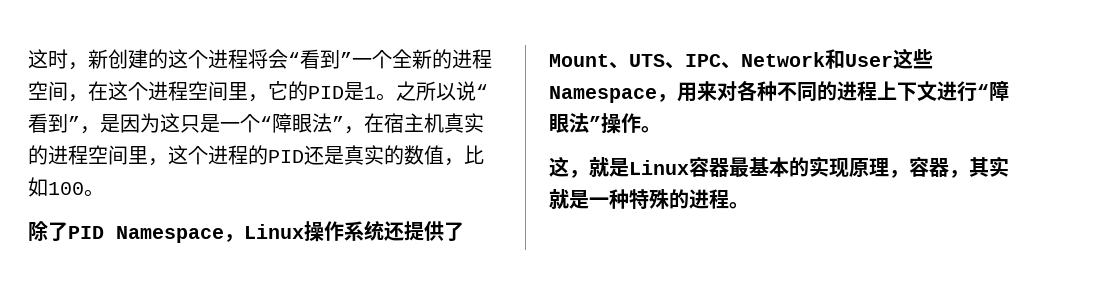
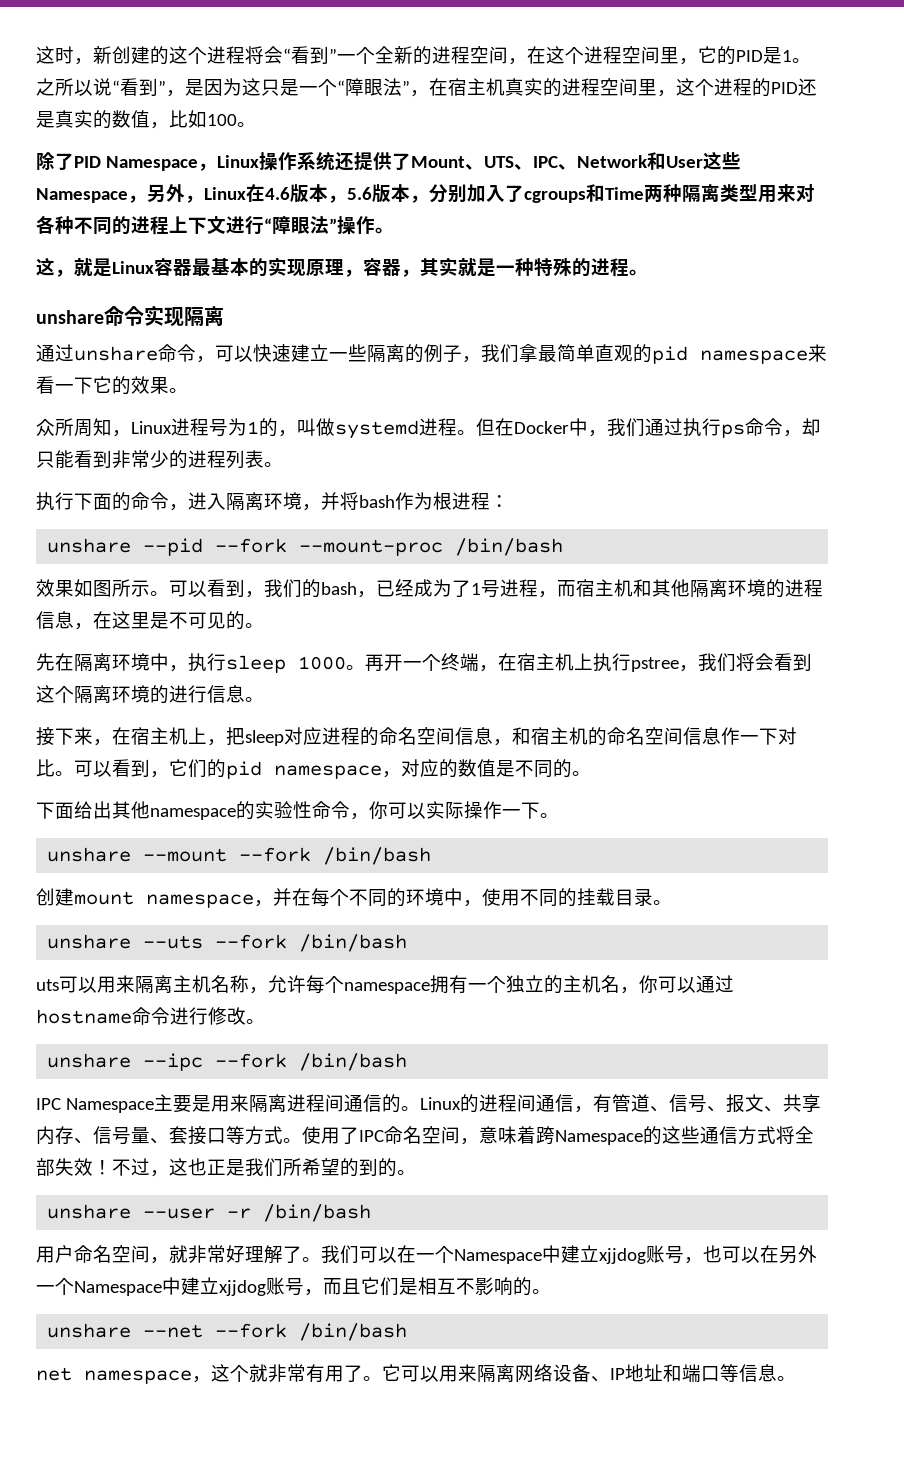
(677, 98) none -> [147,184,758,203] 另外，Linux在4.6版本，5.6版本，分别加入了cgroups和Time两种隔离类型
(749, 205) none -> [36,305,224,327] [36,344,827,364] [36,376,188,395] [36,418,821,439] [36,450,283,469] [36,492,509,511] [47,538,564,556] [36,579,823,598] [36,611,264,630] [36,653,812,673] [36,685,264,704] [36,727,797,746] [36,759,591,779] [36,801,559,820] [47,847,432,865] [36,888,672,908] [47,934,408,952] [36,975,734,994] [36,1007,265,1025] [47,1053,408,1071] [36,1094,821,1113] [36,1126,814,1145] [36,1158,416,1177] [47,1204,372,1222] [36,1245,817,1264] [36,1277,551,1296] [47,1323,408,1341] [36,1364,796,1384] // unshare命令实现隔离 // 通过unshare命令，可以快速建立一些隔离的例子，我们拿最简单直观的pid namespace来看一下它的效果。 // 众所周知，Linux进程号为1的，叫做systemd进程。但在Docker中，我们通过执行ps命令，却只能看到非常少的进程列表。 // 执行下面的命令，进入隔离环境，并将bash作为根进程： // unshare --pid --fork --mount-proc /bin/bash // 效果如图所示。可以看到，我们的bash，已经成为了1号进程，而宿主机和其他隔离环境的进程信息，在这里是不可见的。 // 先在隔离环境中，执行sleep 1000。再开一个终端，在宿主机上执行pstree，我们将会看到这个隔离环境的进行信息。 // 接下来，在宿主机上，把sleep对应进程的命名空间信息，和宿主机的命名空间信息作一下对比。可以看到，它们的pid namespace，对应的数值是不同的。 // 下面给出其他namespace的实验性命令，你可以实际操作一下。 // unshare --mount --fork /bin/bash // 创建mount namespace，并在每个不同的环境中，使用不同的挂载目录。 // unshare --uts --fork /bin/bash // uts可以用来隔离主机名称，允许每个namespace拥有一个独立的主机名，你可以通过hostname命令进行修改。 // unshare --ipc --fork /bin/bash // IPC Namespace主要是用来隔离进程间通信的。Linux的进程间通信，有管道、信号、报文、共享内存、信号量、套接口等方式。使用了IPC命名空间，意味着跨Namespace的这些通信方式将全部失效！不过，这也正是我们所希望的到的。 // unshare --user -r /bin/bash // 用户命名空间，就非常好理解了。我们可以在一个Namespace中建立xjjdog账号，也可以在另外一个Namespace中建立xjjdog账号，而且它们是相互不影响的。 // unshare --net --fork /bin/bash // net namespace，这个就非常有用了。它可以用来隔离网络设备、IP地址和端口等信息。

